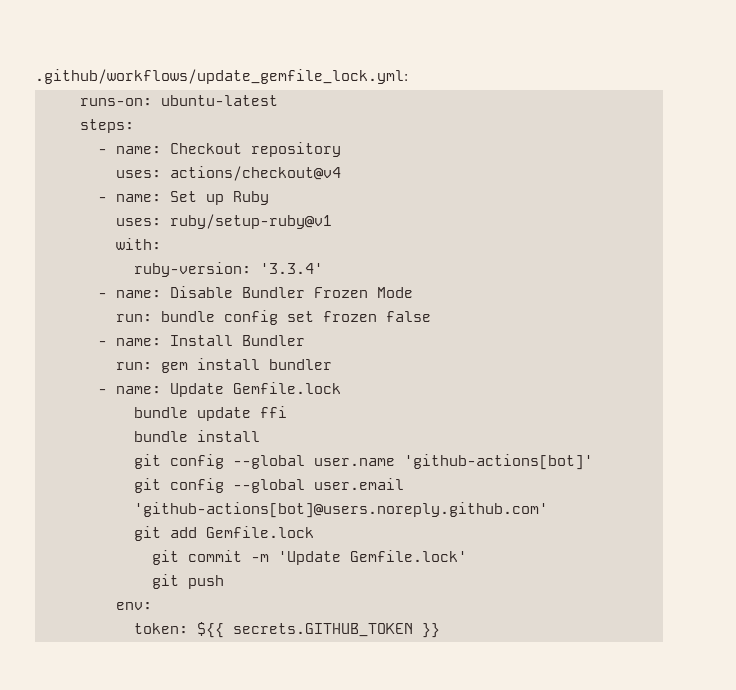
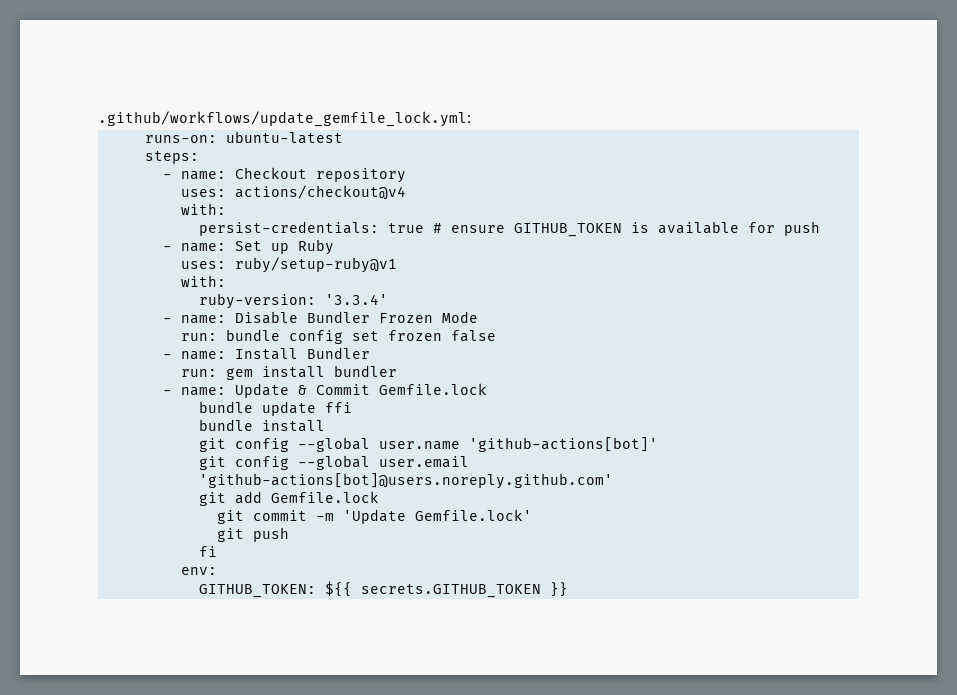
(342, 173) none -> [180,203,226,215] [198,221,820,237] // with: // persist-credentials: true # ensure GITHUB_TOKEN is available for push
(225, 390) none -> [297,384,370,395] & Commit
(225, 582) none -> [198,546,217,557] // fi
[134,623,189,634] token: -> [198,584,316,598] GITHUB_TOKEN:

